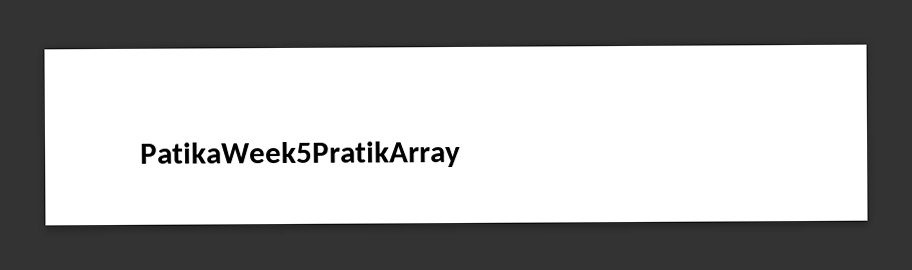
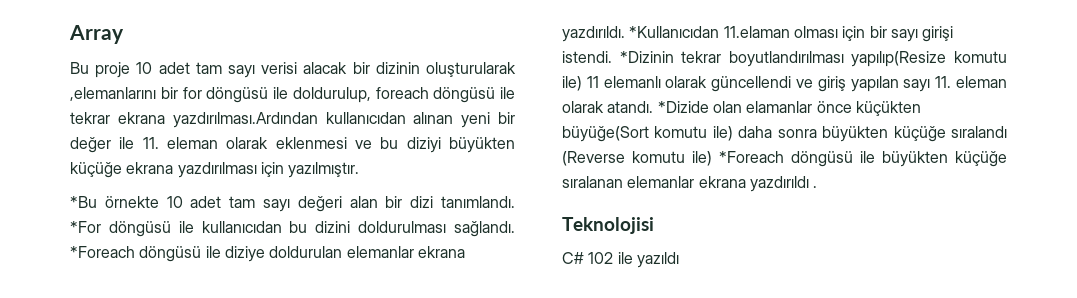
[140,140,461,169] PatikaWeek5PratikArray -> [69,25,124,44] [70,62,516,78] [70,87,515,103] [70,112,515,128] [70,137,515,153] [70,162,360,178] [70,196,516,212] [70,221,516,237] [70,246,465,262] [562,26,954,42] [562,51,1007,67] [562,76,1007,92] [562,101,921,116] [562,126,1007,142] [562,151,1007,167] [562,176,818,192] [562,217,654,234] [562,252,679,268] Array // Bu proje 10 adet tam sayı verisi alacak bir dizinin oluşturularak ,elemanlarını bir for döngüsü ile doldurulup, foreach döngüsü ile tekrar ekrana yazdırılması.Ardından kullanıcıdan alınan yeni bir değer ile 11. eleman olarak eklenmesi ve bu diziyi büyükten küçüğe ekrana yazdırılması için yazılmıştır. // *Bu örnekte 10 adet tam sayı değeri alan bir dizi tanımlandı. *For döngüsü ile kullanıcıdan bu dizini doldurulması sağlandı. *Foreach döngüsü ile diziye doldurulan elemanlar ekrana yazdırıldı. *Kullanıcıdan 11.elaman olması için bir sayı girişi istendi. *Dizinin tekrar boyutlandırılması yapılıp(Resize komutu ile) 11 elemanlı olarak güncellendi ve giriş yapılan sayı 11. eleman olarak atandı. *Dizide olan elamanlar önce küçükten büyüğe(Sort komutu ile) daha sonra büyükten küçüğe sıralandı (Reverse komutu ile) *Foreach döngüsü ile büyükten küçüğe sıralanan elemanlar ekrana yazdırıldı . // Teknolojisi // C# 102 ile yazıldı

